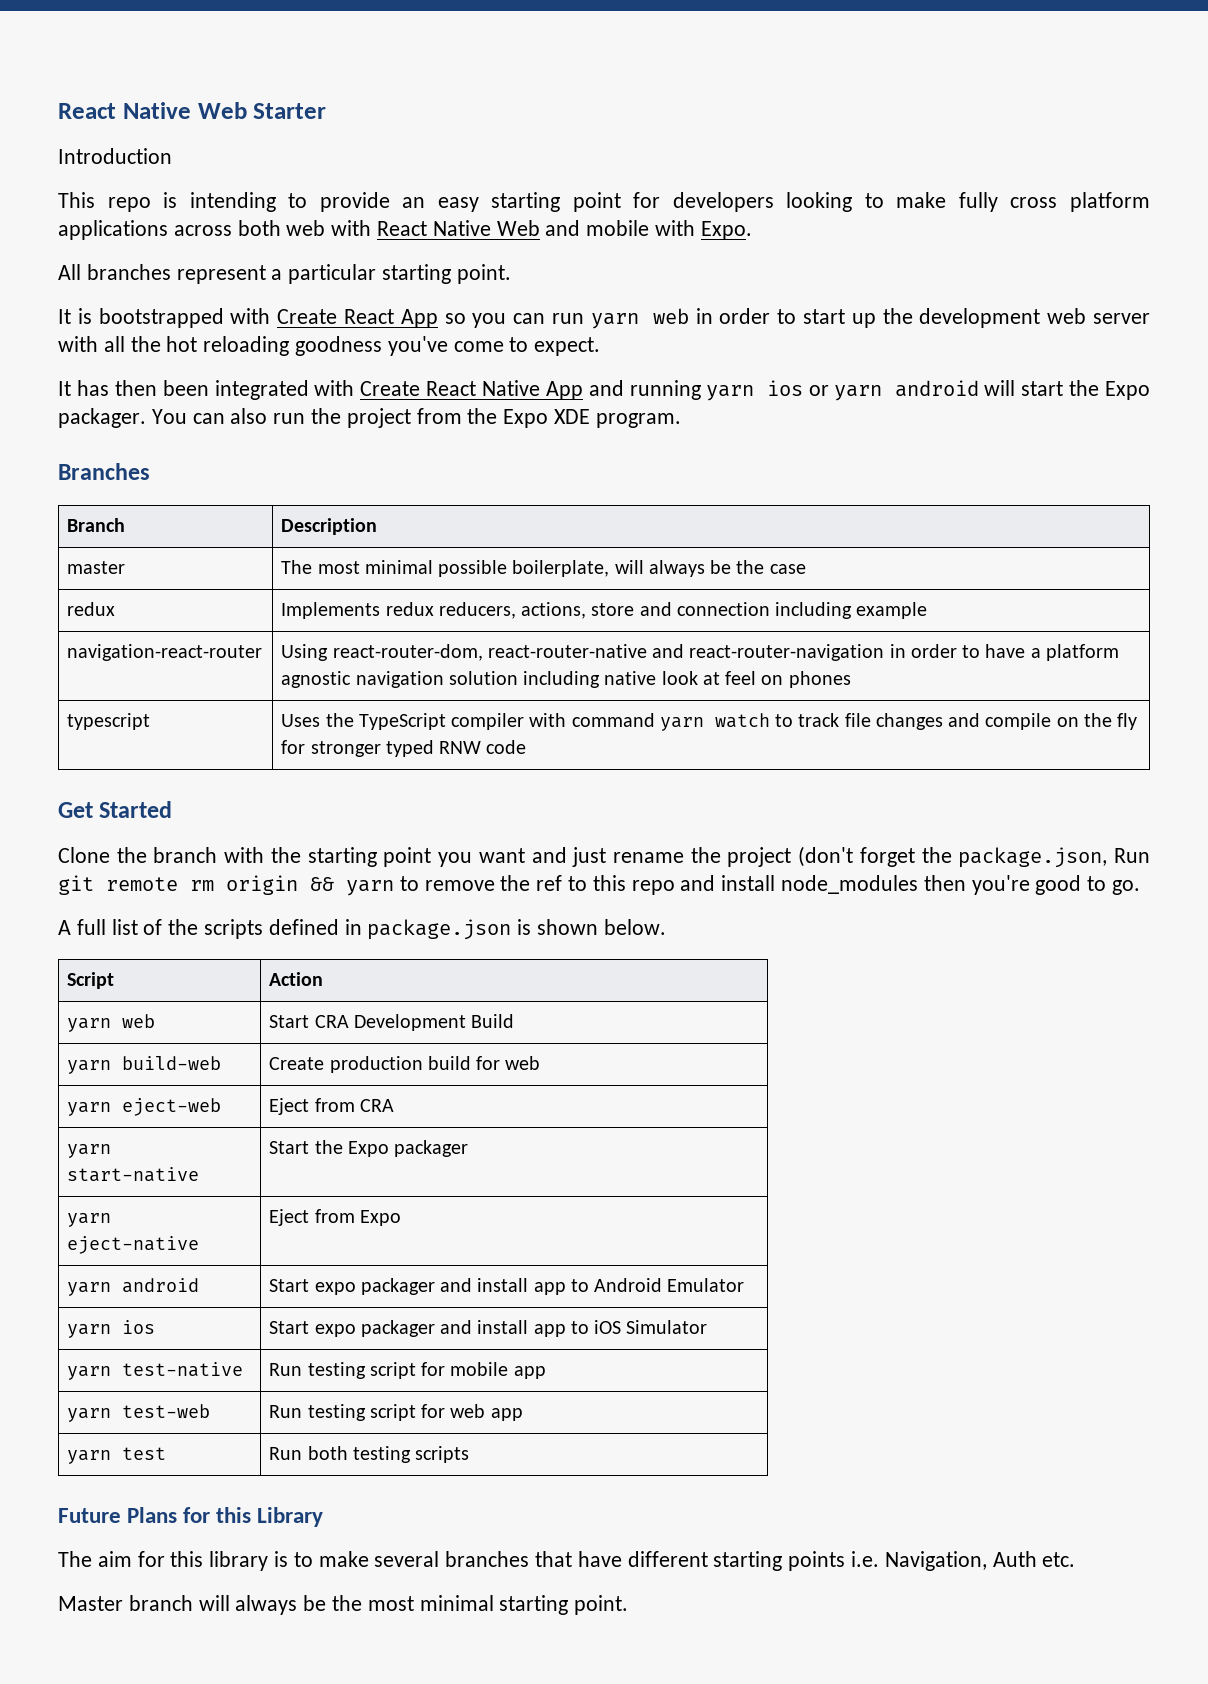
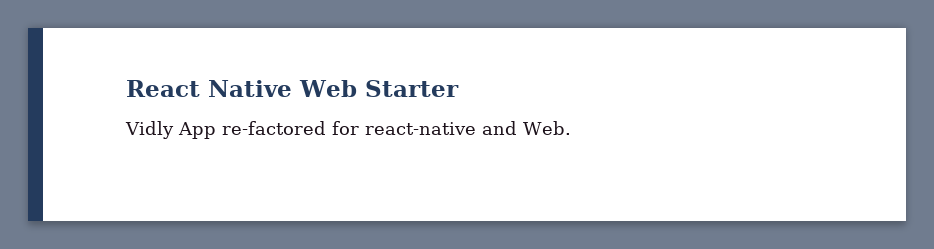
[58,148,172,164] [58,192,1150,212] [58,220,752,240] [58,264,511,284] [58,308,1151,329] [58,336,601,356] [58,380,1150,401] [58,408,681,428] [58,463,150,480] [67,518,126,532] [281,518,378,535] [67,561,126,574] [281,560,806,577] [67,602,116,616] [281,602,928,619] [67,644,263,661] [281,644,1119,661] [281,671,851,688] [67,713,151,730] [281,713,1138,731] [281,740,527,757] [58,801,173,818] [58,846,1150,868] [58,875,1141,896] [58,919,666,940] [67,972,115,989] [269,972,324,986] [67,1014,156,1032] [269,1014,515,1031] [67,1056,222,1074] [269,1056,541,1073] [67,1098,222,1116] [269,1098,394,1115] [67,1144,112,1158] [67,1167,200,1182] [269,1140,469,1157] [67,1213,112,1227] [67,1236,200,1254] [269,1209,401,1226] [67,1278,200,1296] [269,1278,745,1295] [67,1320,156,1338] [269,1320,708,1337] [67,1362,244,1380] [269,1362,546,1379] [67,1404,211,1422] [269,1404,523,1421] [67,1447,167,1464] [269,1446,470,1463] [58,1507,324,1527] [58,1551,1076,1571] [58,1595,629,1615] Introduction // This repo is intending to provide an easy starting point for developers looking to make fully cross platform applications across both web with React Native Web and mobile with Expo. // All branches represent a particular starting point. // It is bootstrapped with Create React App so you can run yarn web in order to start up the development web server with all the hot reloading goodness you've come to expect. // It has then been integrated with Create React Native App and running yarn ios or yarn android will start the Expo packager. You can also run the project from the Expo XDE program. // Branches // Branch | Description // master | The most minimal possible boilerplate, will always be the case // redux | Implements redux reducers, actions, store and connection including example // navigation-react-router | Using react-router-dom, react-router-native and react-router-navigation in order to have a platform agnostic navigation solution including native look at feel on phones // typescript | Uses the TypeScript compiler with command yarn watch to track file changes and compile on the fly for stronger typed RNW code // Get Started // Clone the branch with the starting point you want and just rename the project (don't forget the package.json, Run git remote rm origin && yarn to remove the ref to this repo and install node_modules then you're good to go. // A full list of the scripts defined in package.json is shown below. // Script | Action // yarn web | Start CRA Development Build // yarn build-web | Create production build for web // yarn eject-web | Eject from CRA // yarn start-native | Start the Expo packager // yarn eject-native | Eject from Expo // yarn android | Start expo packager and install app to Android Emulator // yarn ios | Start expo packager and install app to iOS Simulator // yarn test-native | Run testing script for mobile app // yarn test-web | Run testing script for web app // yarn test | Run both testing scripts // Future Plans for this Library // The aim for this library is to make several branches that have different starting points i.e. Navigation, Auth etc. // Master branch will always be the most minimal starting point. -> [125,121,571,139] Vidly App re-factored for react-native and Web.

